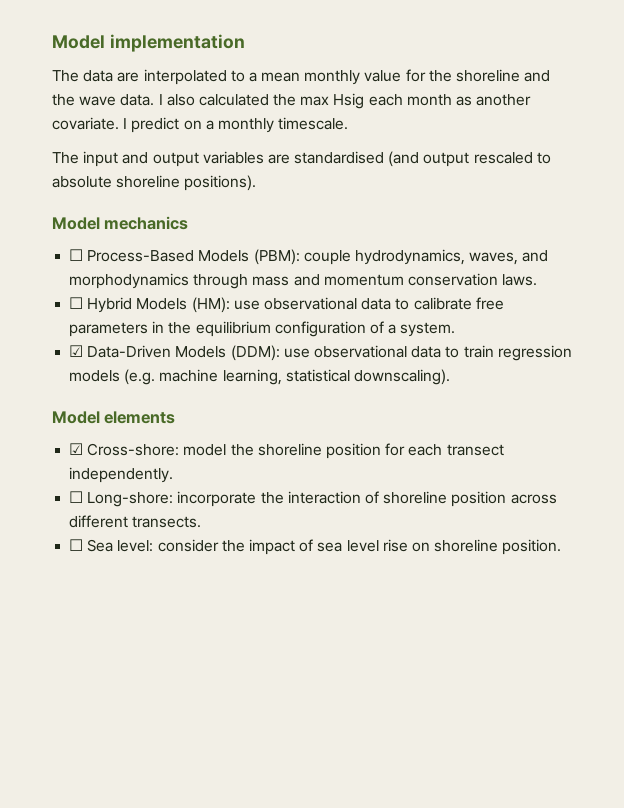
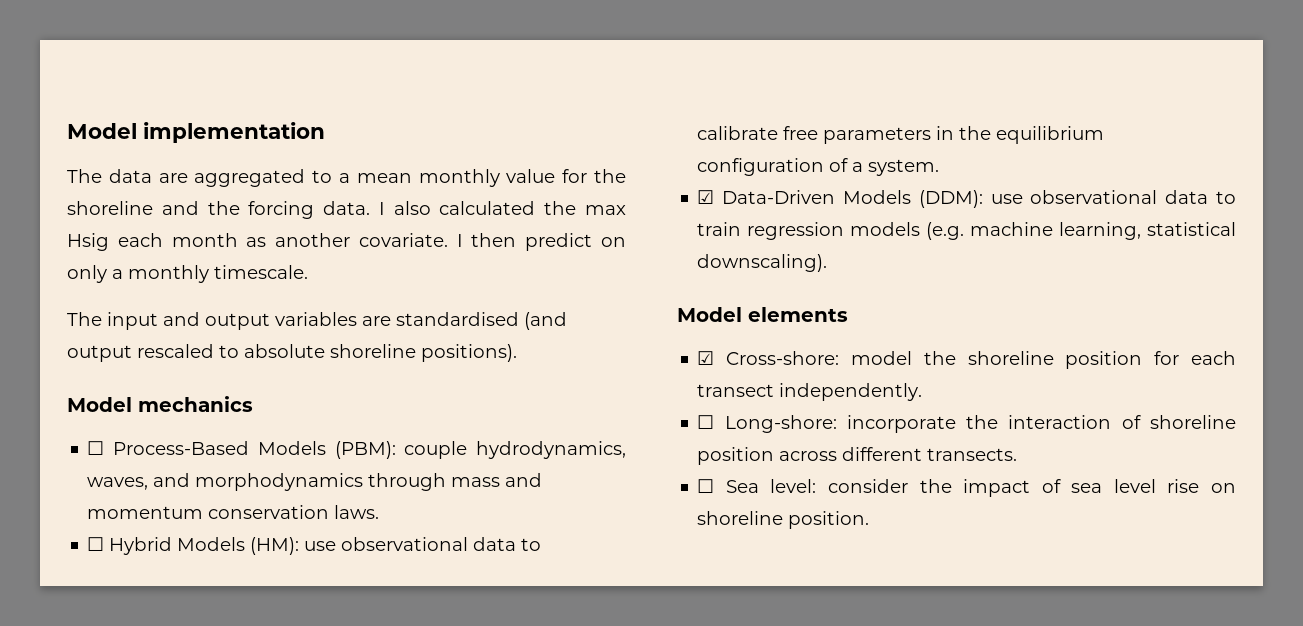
[143,69,227,85] interpolated -> [194,169,306,187] aggregated
[79,96,117,106] wave -> [248,201,315,219] forcing
(128, 123) none -> [471,233,517,247] then
(202, 125) none -> [67,265,107,283] only

